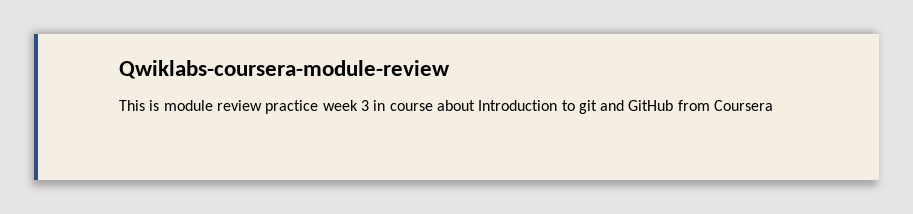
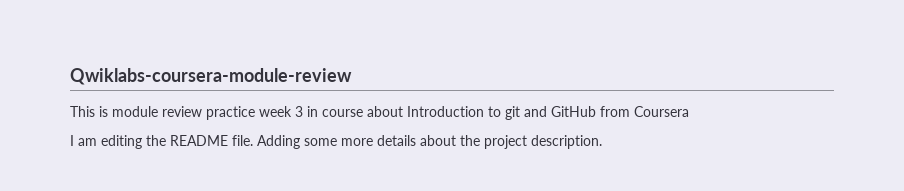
(774, 105) none -> [70,135,602,149] // I am editing the README file. Adding some more details about the project description.

